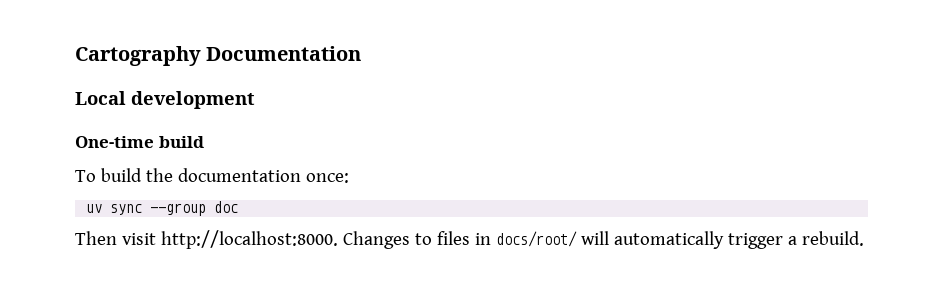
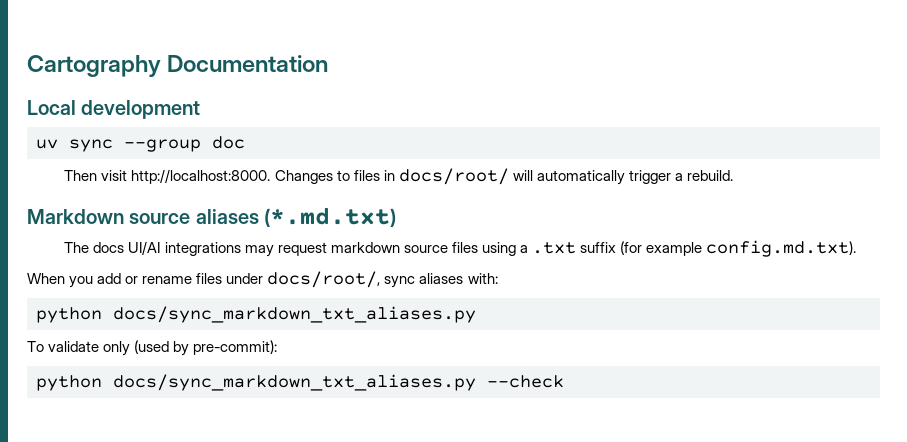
[75,136,204,148] [75,168,349,183] // One-time build // To build the documentation once: -> (201, 109) none
(864, 238) none -> [27,207,397,227] [64,240,857,257] [27,271,498,288] [36,306,476,323] [27,340,278,356] [36,374,564,391] // Markdown source aliases (*.md.txt) // The docs UI/AI integrations may request markdown source files using a .txt suffix (for example config.md.txt). // When you add or rename files under docs/root/, sync aliases with: // python docs/sync_markdown_txt_aliases.py // To validate only (used by pre-commit): // python docs/sync_markdown_txt_aliases.py --check

